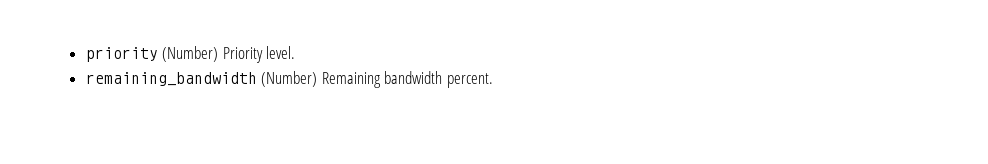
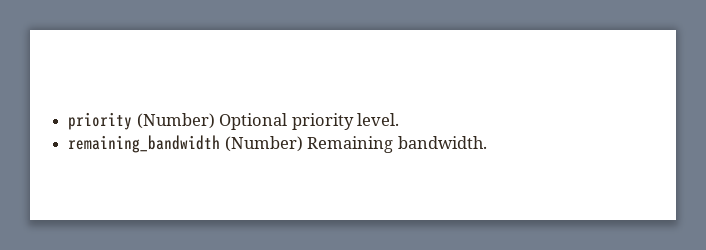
[222,47,263,63] Priority -> [219,113,354,130] Optional priority
[384,71,494,88] bandwidth percent. -> [397,136,487,149] bandwidth.

